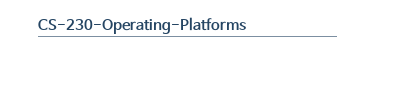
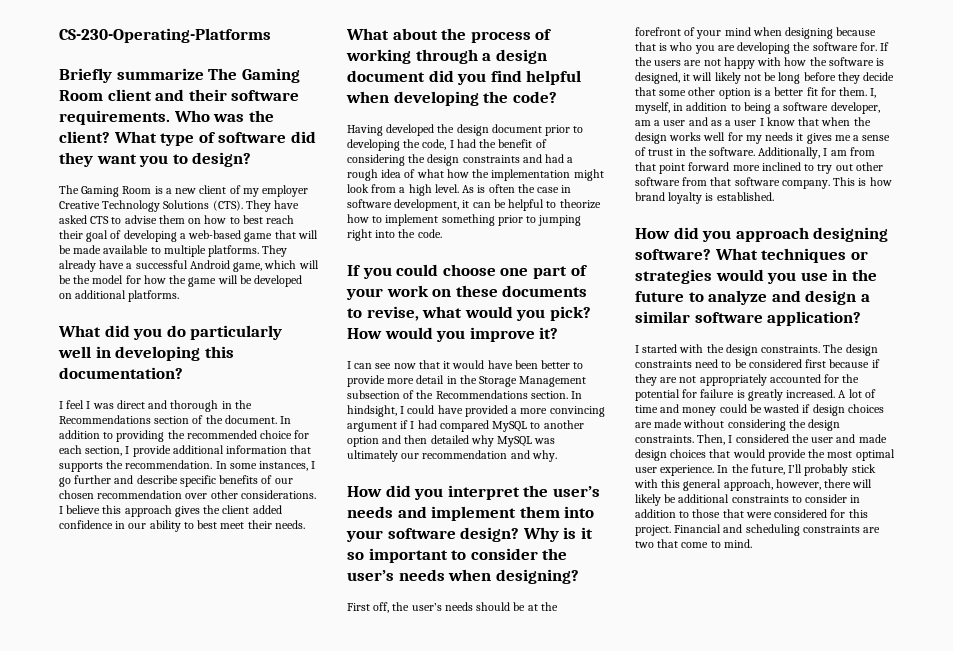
(246, 25) none -> [59,68,300,83] [59,89,300,101] [59,110,274,125] [59,131,316,146] [59,152,252,167] [59,185,309,197] [59,200,300,212] [59,215,295,224] [59,230,318,242] [59,245,288,257] [59,260,319,272] [59,275,303,287] [59,290,180,302] [58,325,283,340] [58,346,234,361] [59,367,183,379] [59,400,252,412] [59,415,292,424] [59,430,310,442] [59,445,312,457] [59,460,316,472] [59,475,293,487] [59,490,316,499] [59,505,282,517] [59,520,305,532] [346,28,553,43] [346,49,547,64] [347,70,582,85] [346,91,557,106] [347,124,584,136] [347,139,547,151] [347,154,574,166] [347,169,604,181] [347,184,572,196] [347,199,601,211] [347,214,582,226] [347,229,442,241] [347,264,588,279] [346,285,588,300] [347,306,591,321] [347,327,559,342] [347,360,584,369] [347,375,587,387] [347,390,583,399] [347,405,605,417] [347,420,584,432] [347,435,556,447] [347,450,557,462] [347,485,600,500] [347,506,595,521] [346,527,593,542] [347,548,568,563] [347,569,579,584] [347,602,558,613] [635,27,877,39] [635,42,890,54] [635,57,885,69] [635,72,895,84] [635,87,877,99] [635,102,880,114] [635,117,871,126] [635,132,891,144] [635,147,875,159] [635,162,883,174] [635,177,892,189] [635,192,774,204] [635,227,889,242] [635,248,868,263] [635,269,877,284] [635,290,870,305] [635,311,862,326] [635,344,878,356] [635,359,880,368] [635,374,860,386] [635,389,876,401] [635,404,884,416] [635,419,841,431] [635,434,887,445] [635,449,895,461] [635,464,876,476] [634,479,873,491] [635,494,861,506] [635,509,868,518] [635,524,881,536] [635,539,752,548] // Briefly summarize The Gaming Room client and their software requirements. Who was the client? What type of software did they want you to design? // The Gaming Room is a new client of my employer Creative Technology Solutions (CTS). They have asked CTS to advise them on how to best reach their goal of developing a web-based game that will be made available to multiple platforms. They already have a successful Android game, which will be the model for how the game will be developed on additional platforms. // What did you do particularly well in developing this documentation? // I feel I was direct and thorough in the Recommendations section of the document. In addition to providing the recommended choice for each section, I provide additional information that supports the recommendation. In some instances, I go further and describe specific benefits of our chosen recommendation over other considerations. I believe this approach gives the client added confidence in our ability to best meet their needs. // What about the process of working through a design document did you find helpful when developing the code? // Having developed the design document prior to developing the code, I had the benefit of considering the design constraints and had a rough idea of what how the implementation might look from a high level. As is often the case in software development, it can be helpful to theorize how to implement something prior to jumping right into the code. // If you could choose one part of your work on these documents to revise, what would you pick? How would you improve it? // I can see now that it would have been better to provide more detail in the Storage Management subsection of the Recommendations section. In hindsight, I could have provided a more convincing argument if I had compared MySQL to another option and then detailed why MySQL was ultimately our recommendation and why. // How did you interpret the user’s needs and implement them into your software design? Why is it so important to consider the user’s needs when designing? // First off, the user’s needs should be at the forefront of your mind when designing because that is who you are developing the software for. If the users are not happy with how the software is designed, it will likely not be long before they decide that some other option is a better fit for them. I, myself, in addition to being a software developer, am a user and as a user I know that when the design works well for my needs it gives me a sense of trust in the software. Additionally, I am from that point forward more inclined to try out other software from that software company. This is how brand loyalty is established. // How did you approach designing software? What techniques or strategies would you use in the future to analyze and design a similar software application? // I started with the design constraints. The design constraints need to be considered first because if they are not appropriately accounted for the potential for failure is greatly increased. A lot of time and money could be wasted if design choices are made without considering the design constraints. Then, I considered the user and made design choices that would provide the most optimal user experience. In the future, I’ll probably stick with this general approach, however, there will likely be additional constraints to consider in addition to those that were considered for this project. Financial and scheduling constraints are two that come to mind.

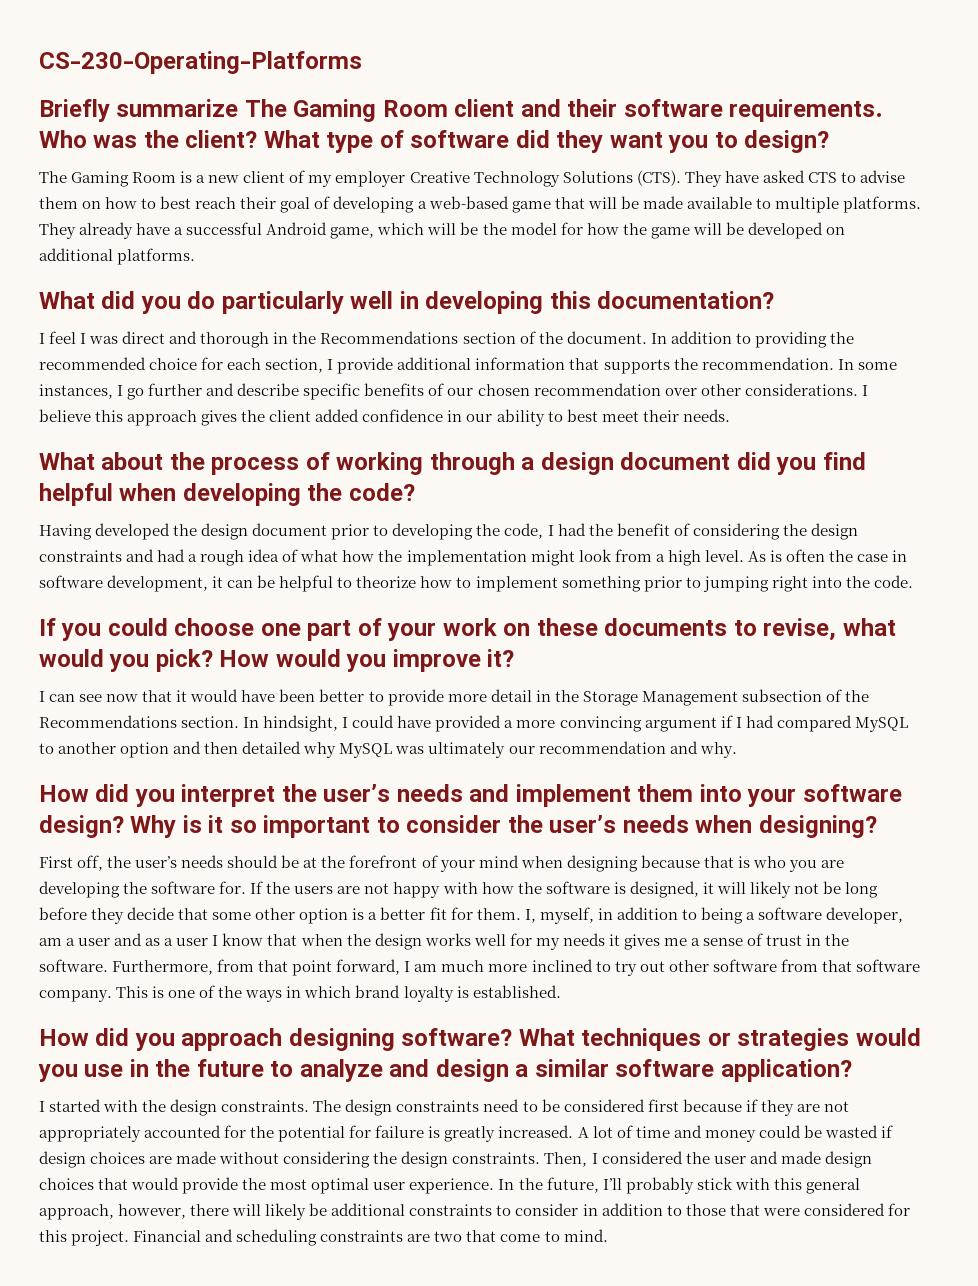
[758,147,875,159] [635,162,730,174] Additionally, I am from that point forward -> [112,959,485,976] Furthermore, from that point forward, I am much
[869,177,892,186] how -> [168,985,352,1002] one of the ways in which

